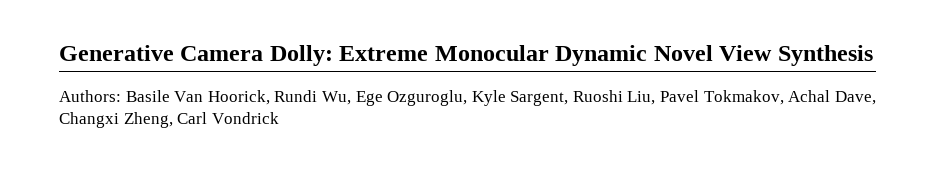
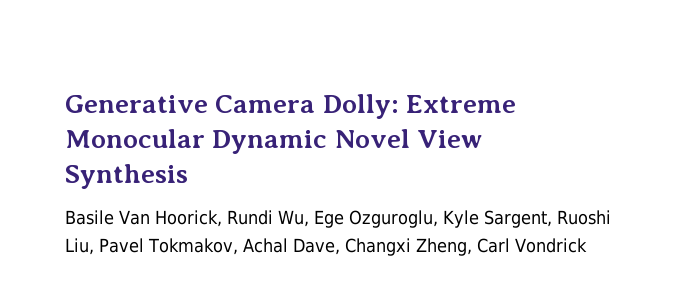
[59,90,121,102] Authors: -> (188, 176) none

